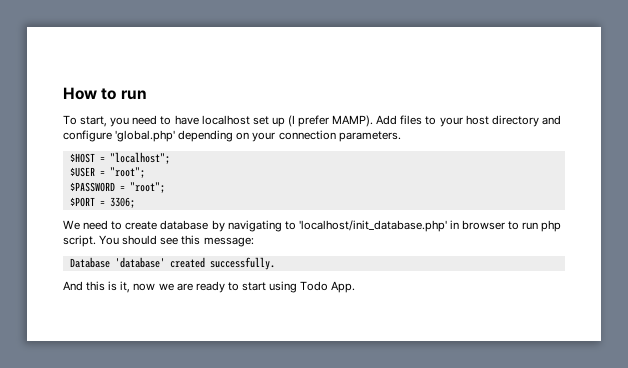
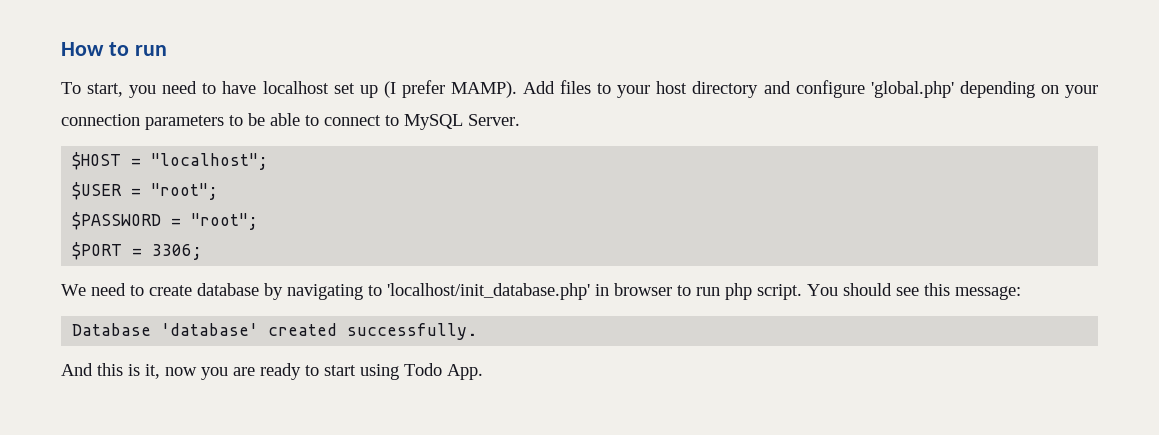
[338,131,401,142] parameters. -> [145,113,520,130] parameters to be able to connect to MySQL Server.
[158,283,174,291] we -> [201,367,228,380] you

